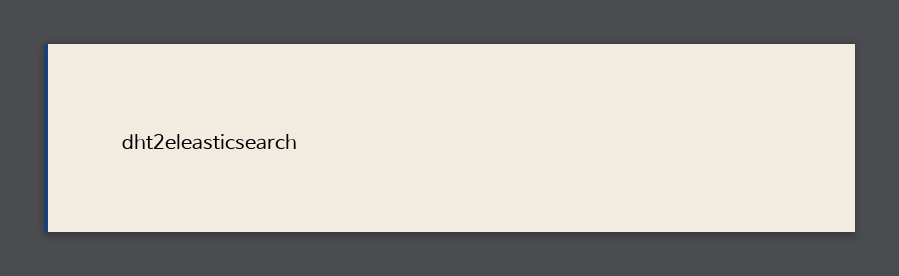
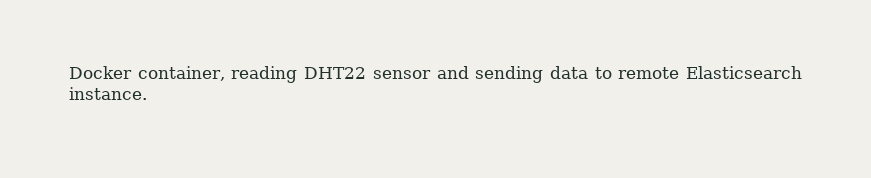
[122,134,297,150] dht2eleasticsearch -> [69,66,803,83] [69,87,147,100] Docker container, reading DHT22 sensor and sending data to remote Elasticsearch instance.

